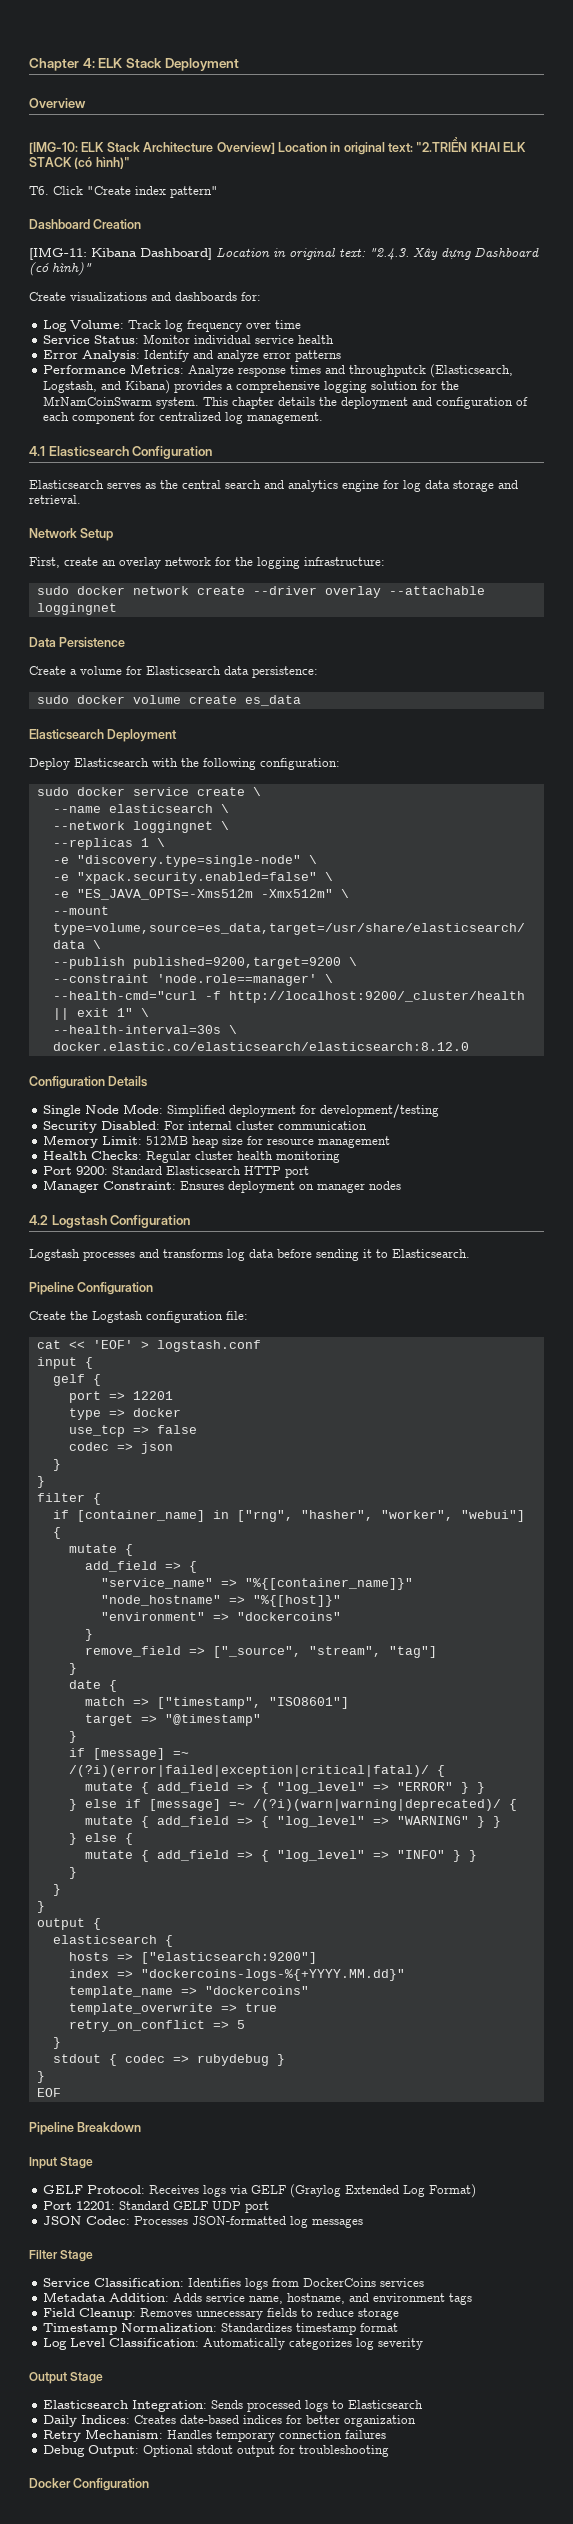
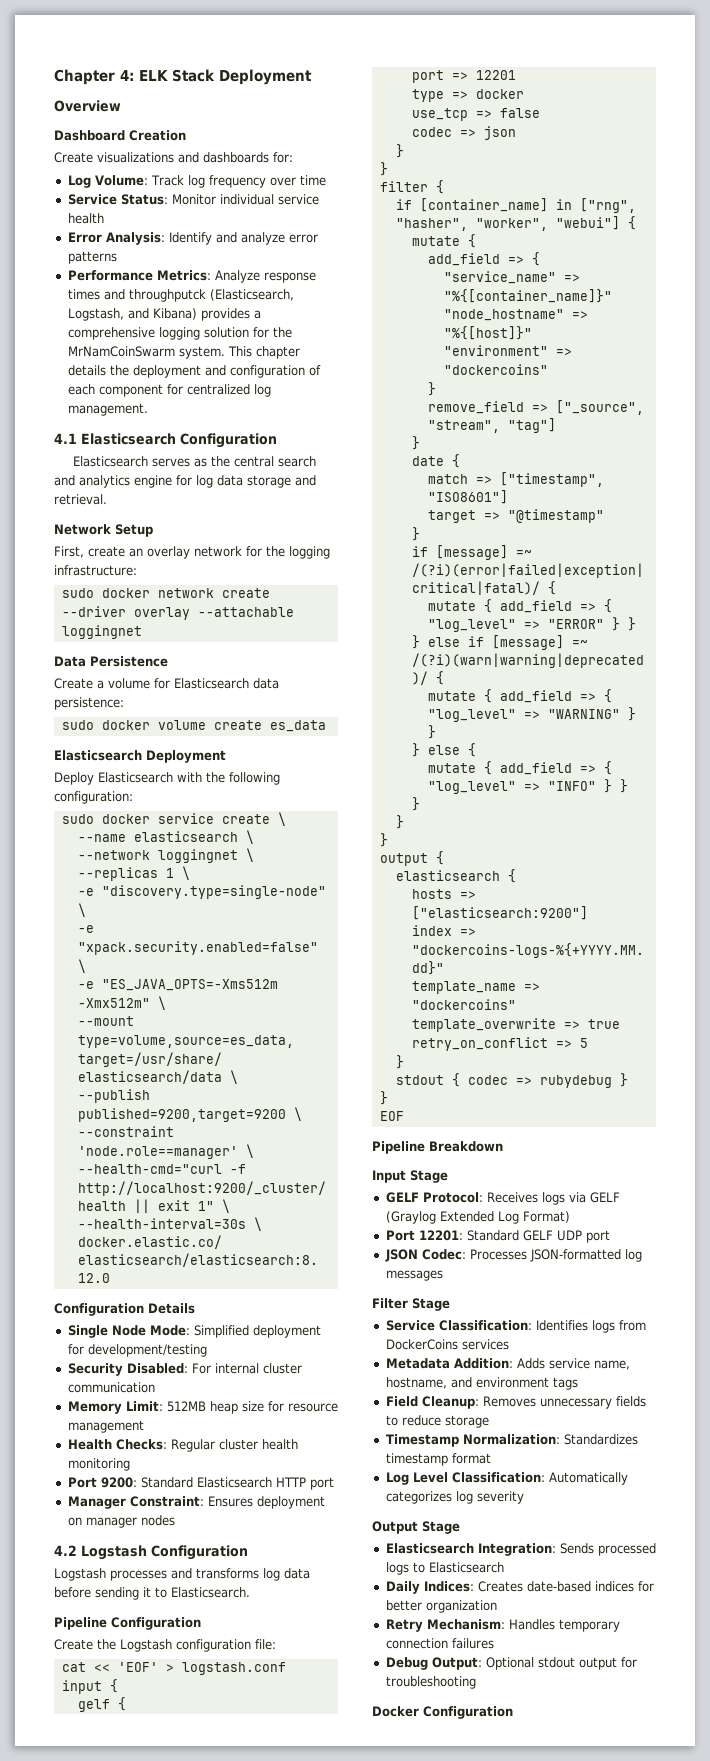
[29,137,527,155] [29,157,130,169] [29,186,218,198] [29,219,142,230] [29,247,539,260] [29,262,92,276] [IMG-10: ELK Stack Architecture Overview] Location in original text: "2.TRIỂN KHAI ELK STACK (có hình)" // T6. Click "Create index pattern" // Dashboard Creation // [IMG-11: Kibana Dashboard] Location in original text: "2.4.3. Xây dựng Dashboard (có hình)" -> [54,130,186,141] Dashboard Creation

